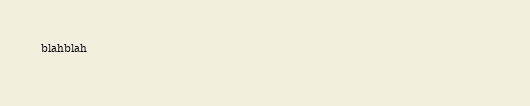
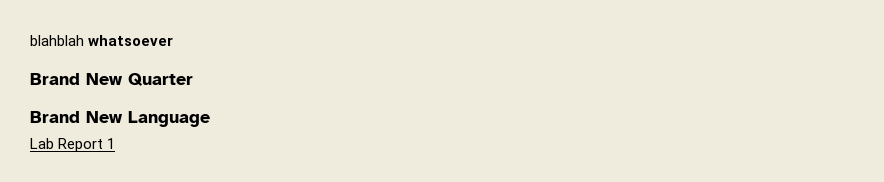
(87, 48) none -> [88,35,174,46] [30,73,193,86] [30,111,210,127] [30,138,116,152] whatsoever // Brand New Quarter // Brand New Language // Lab Report 1

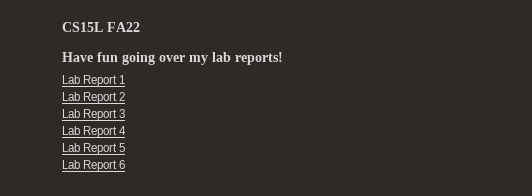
[30,35,174,46] [30,73,193,86] [30,111,210,127] [30,138,116,152] blahblah whatsoever // Brand New Quarter // Brand New Language // Lab Report 1 -> [62,22,140,32] [62,52,283,65] [62,75,126,87] [62,92,126,104] [62,109,126,121] [62,126,127,138] [62,143,126,155] [62,160,126,172] CS15L FA22 // Have fun going over my lab reports! // Lab Report 1 // Lab Report 2 // Lab Report 3 // Lab Report 4 // Lab Report 5 // Lab Report 6

